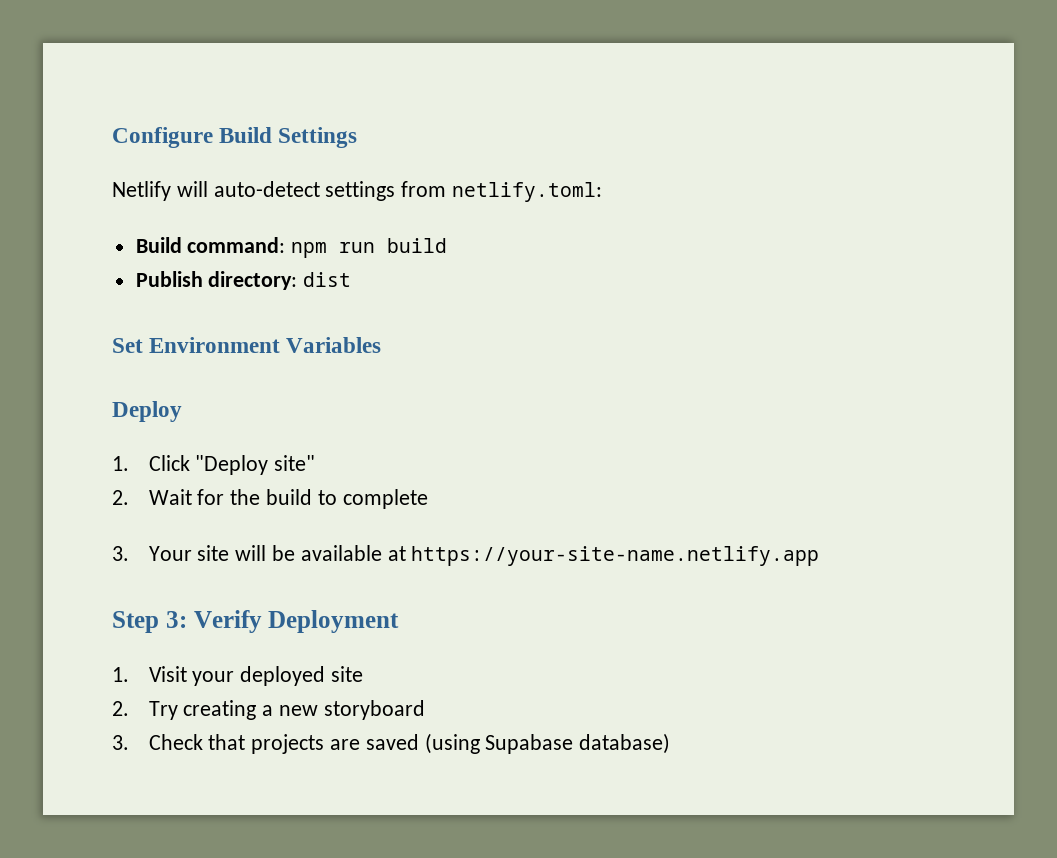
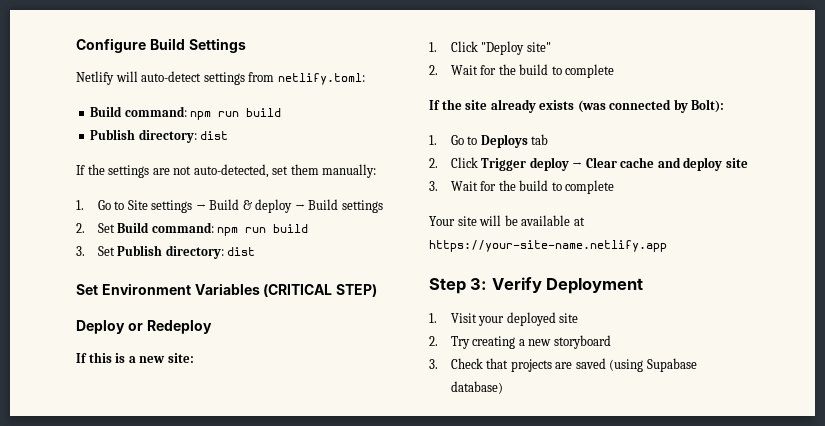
(352, 279) none -> [76,164,377,178] [76,199,383,213] [76,222,309,236] [76,245,256,259] // If the settings are not auto-detected, set them manually: // 1. Go to Site settings → Build & deploy → Build settings // 2. Set Build command: npm run build // 3. Set Publish directory: dist
(382, 345) none -> [263,284,378,297] (CRITICAL STEP)
(182, 411) none -> [127,320,212,334] [76,352,194,363] or Redeploy // If this is a new site:
[112,546,129,561] 3. -> [429,99,725,113] [429,134,549,148] [429,157,748,171] [429,180,615,194] If the site already exists (was connected by Bolt): // 1. Go to Deploys tab // 2. Click Trigger deploy → Clear cache and deploy site // 3. Wait for the build to complete //

